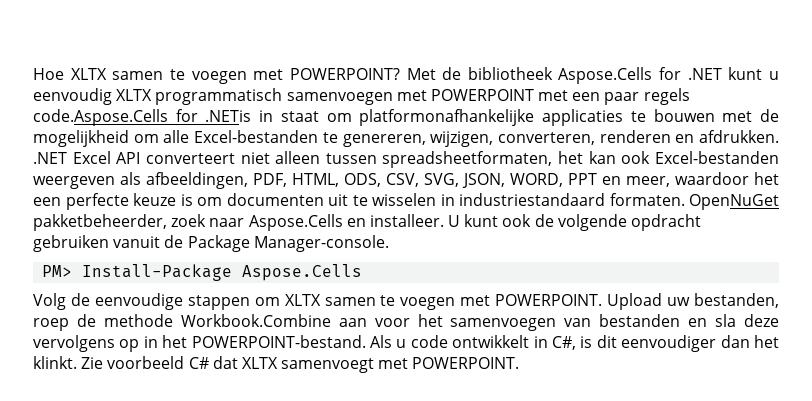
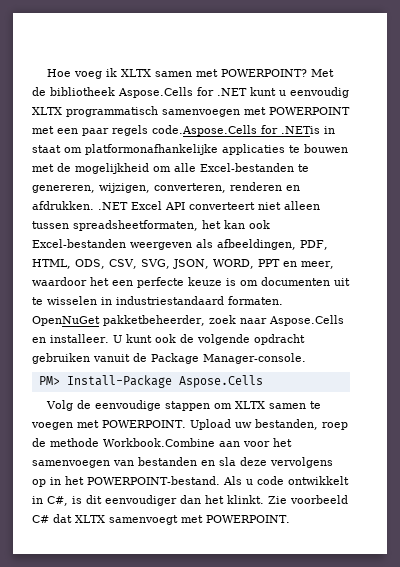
[70,68,247,84] XLTX samen te voegen -> [73,68,192,79] voeg ik XLTX samen

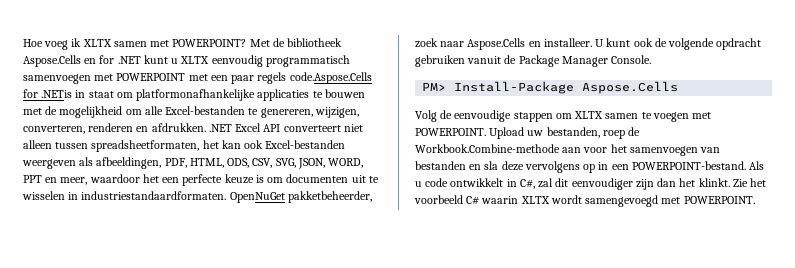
(193, 92) none -> [84,58,97,64] en
[290,87,349,98] [32,107,62,115] eenvoudig XLTX -> [180,55,263,67] XLTX eenvoudig
[116,296,283,305] industriestandaard formaten. -> [81,191,227,200] industriestandaardformaten.
[203,353,306,364] Manager-console. -> [561,55,652,67] Manager Console.
[50,438,215,447] methode Workbook.Combine -> [415,144,560,153] Workbook.Combine-methode
[65,476,84,485] het -> [611,164,629,170] een
[72,496,82,504] is -> [538,178,554,188] zal
(177, 500) none -> [635,179,654,190] zijn
(287, 500) none -> [750,178,767,187] het
[53,514,178,525] dat XLTX samenvoegt -> [481,195,659,207] waarin XLTX wordt samengevoegd

